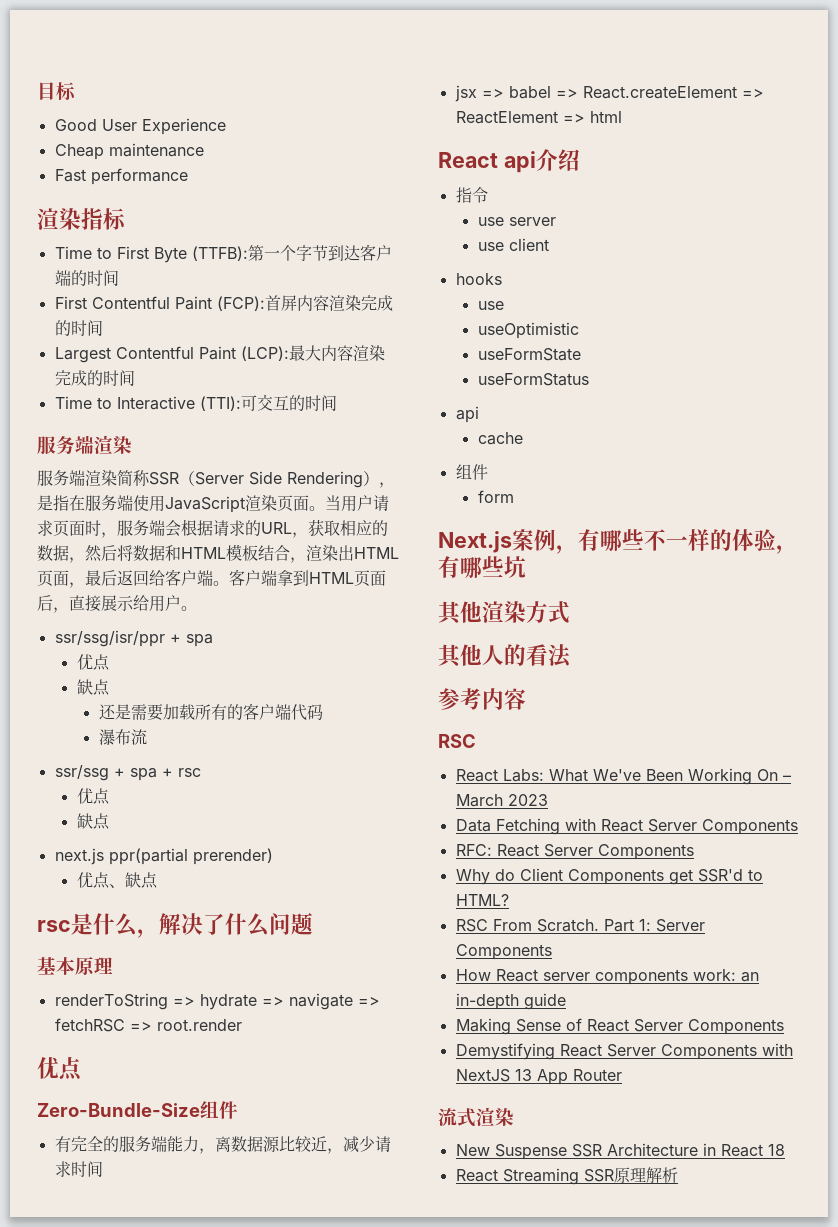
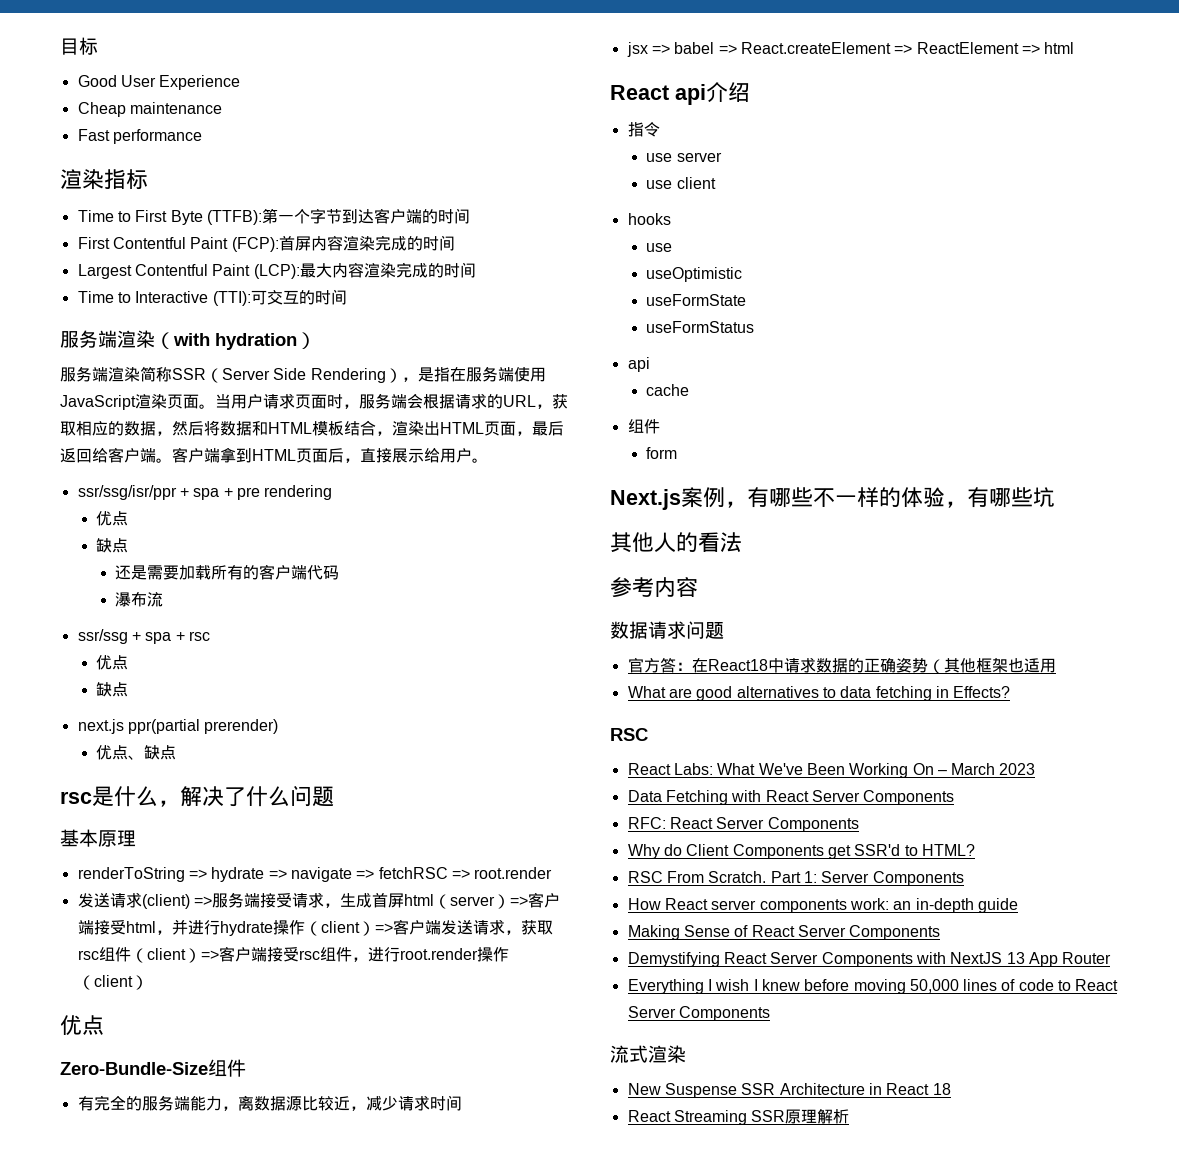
(132, 444) none -> [155,332,316,350] （with hydration）
(213, 640) none -> [223,485,333,500] + pre rendering
(242, 1025) none -> [77,892,560,909] [77,919,553,936] [77,946,509,963] [77,975,148,990] // 发送请求(client) =>服务端接受请求，生成首屏html（server）=>客户端接受html，并进行hydrate操作（client）=>客户端发送请求，获取rsc组件（client）=>客户端接受rsc组件，进行root.render操作（client）
[438,600,570,625] // 其他渲染方式 -> (1055, 497) none
(526, 699) none -> [610,621,724,639] [627,657,1056,674] [627,686,1011,701] // 数据请求问题 // 官方答：在React18中请求数据的正确姿势（其他框架也适用 // What are good alternatives to data fetching in Effects?
(622, 1075) none -> [627,979,1119,994] [627,1006,770,1021] // Everything I wish I knew before moving 50,000 lines of code to React Server Components

